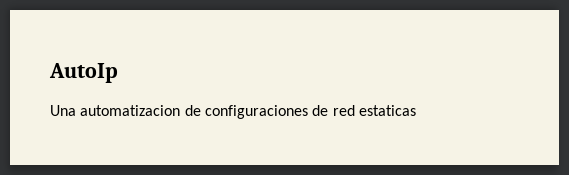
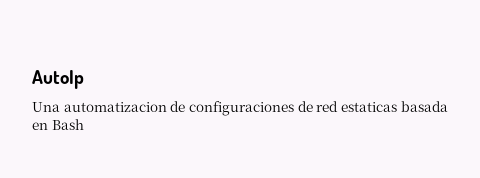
(416, 110) none -> [400,101,448,112] [32,119,84,130] basada en Bash

